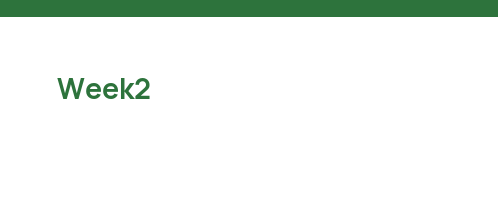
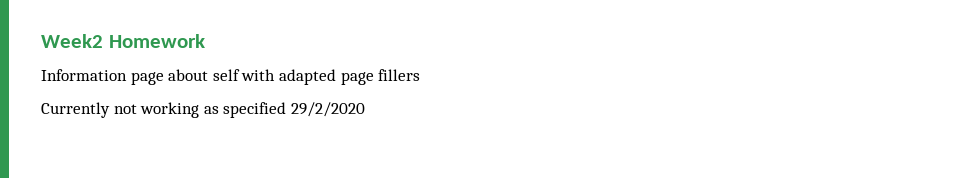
(151, 88) none -> [108,34,205,48] [41,69,421,85] [41,102,365,118] Homework // Information page about self with adapted page fillers // Currently not working as specified 29/2/2020

